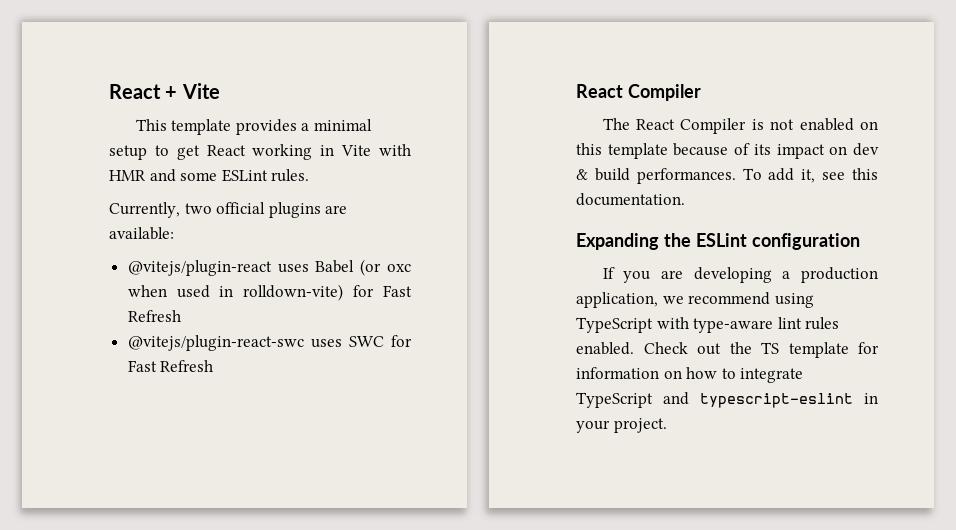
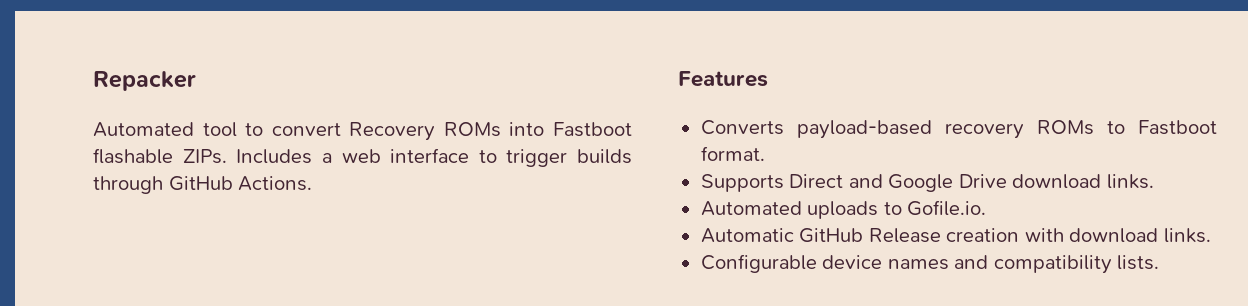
[109,83,220,99] [135,119,372,135] [109,144,411,160] [109,169,310,182] [109,202,348,218] [109,227,174,240] [127,259,411,276] [127,284,412,301] [127,310,181,322] [127,335,413,351] [127,360,214,372] [576,84,701,101] [602,118,878,134] [576,143,879,159] [576,168,878,184] [576,193,685,206] [576,233,860,250] [602,267,878,283] [576,292,814,308] [576,317,840,333] [576,342,879,358] [576,367,804,383] [576,392,878,408] [576,418,667,433] React + Vite // This template provides a minimal setup to get React working in Vite with HMR and some ESLint rules. // Currently, two official plugins are available: // @vitejs/plugin-react uses Babel (or oxc when used in rolldown-vite) for Fast Refresh // @vitejs/plugin-react-swc uses SWC for Fast Refresh // React Compiler // The React Compiler is not enabled on this template because of its impact on dev & build performances. To add it, see this documentation. // Expanding the ESLint configuration // If you are developing a production application, we recommend using TypeScript with type-aware lint rules enabled. Check out the TS template for information on how to integrate TypeScript and typescript-eslint in your project. -> [93,71,196,91] [93,122,632,141] [93,148,632,167] [93,176,313,194] [678,71,768,87] [700,120,1217,139] [700,146,765,161] [700,174,1154,192] [700,200,987,219] [700,228,1211,243] [700,254,1160,274] Repacker // Automated tool to convert Recovery ROMs into Fastboot flashable ZIPs. Includes a web interface to trigger builds through GitHub Actions. // Features // Converts payload-based recovery ROMs to Fastboot format. // Supports Direct and Google Drive download links. // Automated uploads to Gofile.io. // Automatic GitHub Release creation with download links. // Configurable device names and compatibility lists.

